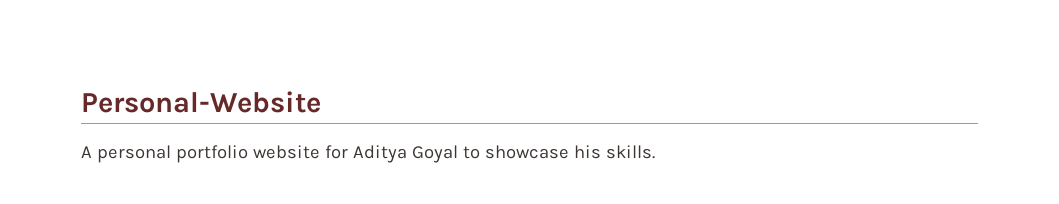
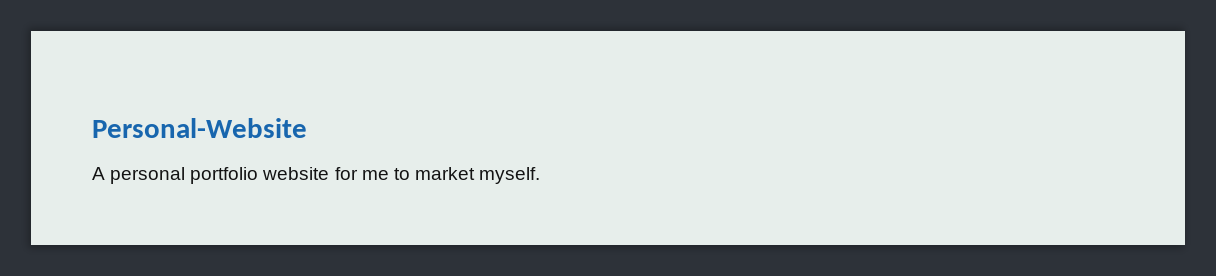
[352,145,655,163] Aditya Goyal to showcase his skills. -> [361,167,541,184] me to market myself.

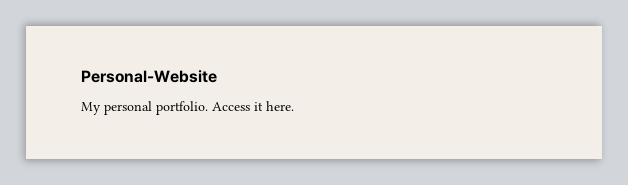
[92,167,541,184] A personal portfolio website for me to market myself. -> [81,101,294,115] My personal portfolio. Access it here.

